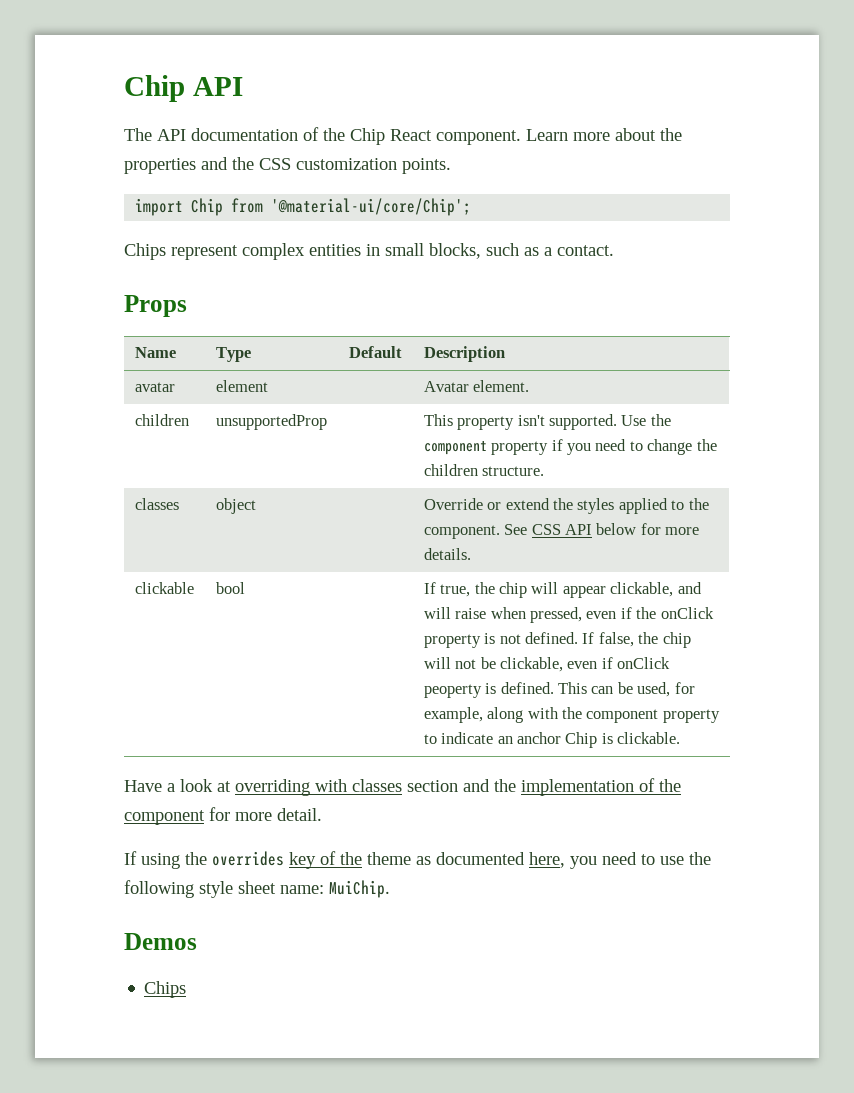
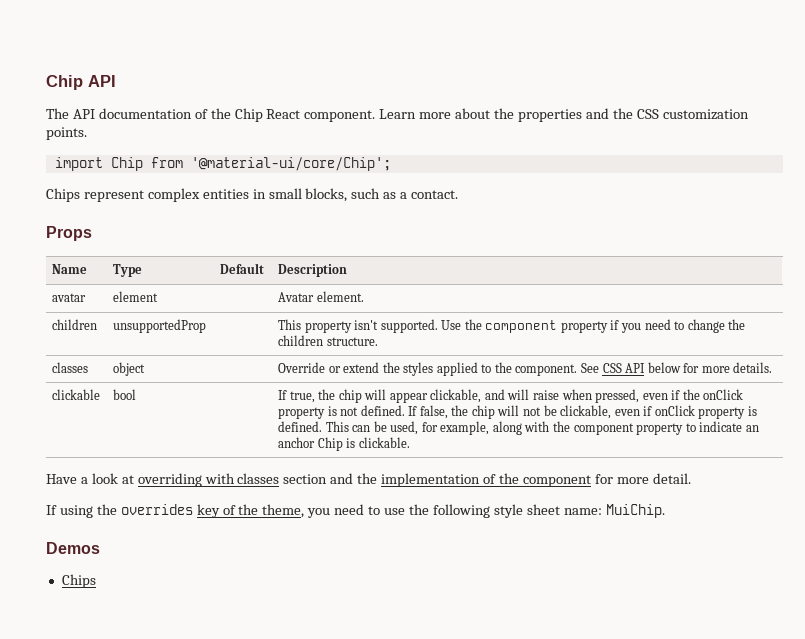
[423,684,482,698] peoperty -> [698,407,746,419] property
[367,852,565,868] theme as documented here, -> [262,504,305,518] theme,

